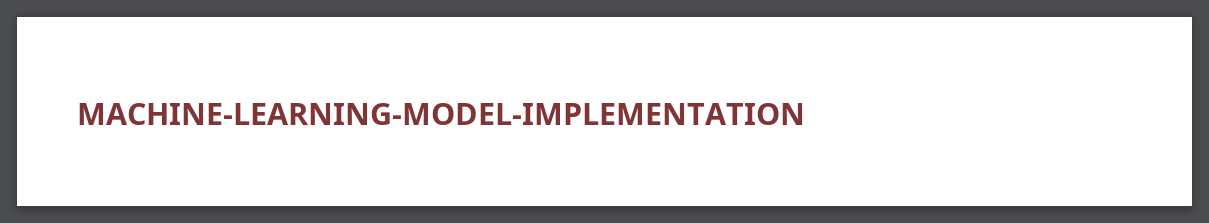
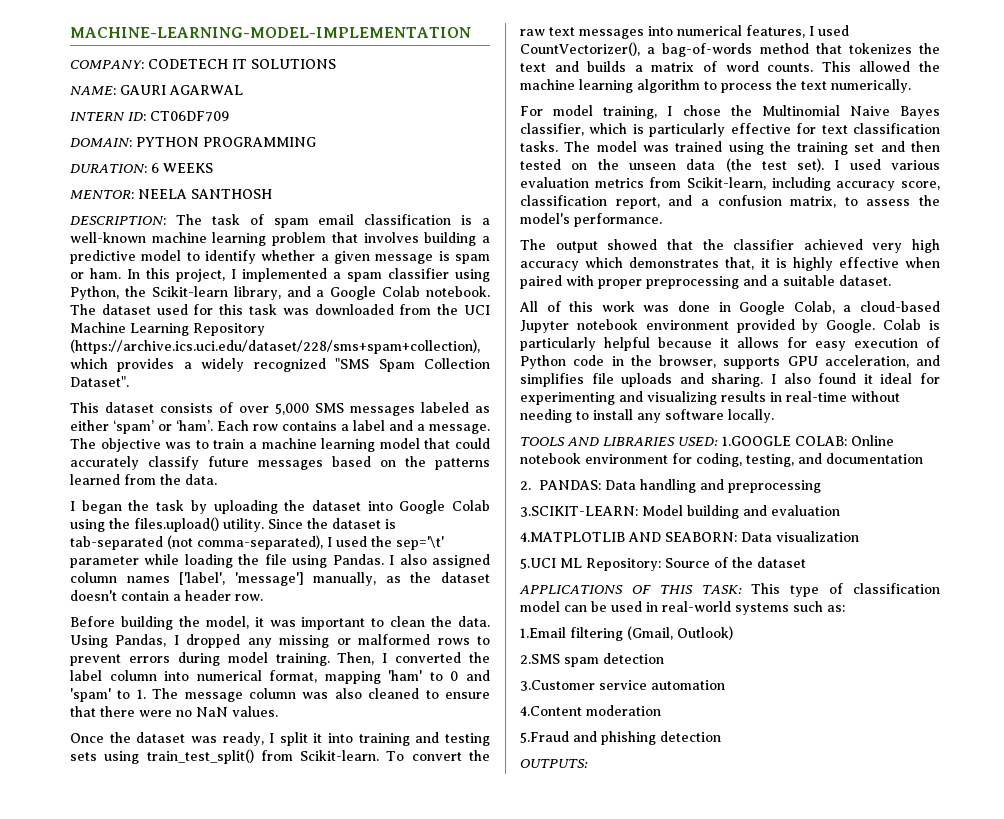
(805, 114) none -> [70,59,336,69] [70,85,243,95] [70,111,229,122] [70,137,316,147] [70,163,213,173] [70,189,272,199] [70,214,490,228] [70,232,491,246] [70,250,490,264] [70,268,490,282] [70,286,490,300] [70,304,491,315] [70,322,265,336] [70,339,480,354] [70,358,490,372] [70,376,129,387] [70,402,490,416] [70,420,490,434] [70,438,490,452] [70,456,490,470] [70,474,217,485] [70,500,490,514] [70,517,396,532] [70,535,444,550] [70,554,491,568] [70,572,490,586] [70,590,263,601] [70,616,490,630] [70,634,491,648] [70,652,490,666] [70,670,490,684] [70,688,490,702] [70,706,278,717] [70,732,490,746] [70,749,490,764] [520,25,849,39] [520,42,940,57] [520,61,940,72] [520,79,911,93] [520,105,940,119] [520,123,940,137] [520,141,940,155] [520,158,940,172] [520,177,940,191] [520,195,940,209] [520,213,662,227] [520,239,940,253] [520,257,940,271] [520,275,891,289] [519,301,940,315] [520,319,940,333] [520,337,940,351] [520,355,940,369] [520,373,940,387] [520,391,900,405] [520,409,774,423] [520,435,894,446] [520,453,923,467] [520,479,822,493] [520,505,840,519] [520,531,859,542] [520,557,806,571] [519,583,940,597] [520,601,845,615] [520,626,733,641] [520,653,664,667] [520,680,725,691] [520,705,661,716] [520,731,721,745] [520,759,588,768] // COMPANY: CODETECH IT SOLUTIONS // NAME: GAURI AGARWAL // INTERN ID: CT06DF709 // DOMAIN: PYTHON PROGRAMMING // DURATION: 6 WEEKS // MENTOR: NEELA SANTHOSH // DESCRIPTION: The task of spam email classification is a well-known machine learning problem that involves building a predictive model to identify whether a given message is spam or ham. In this project, I implemented a spam classifier using Python, the Scikit-learn library, and a Google Colab notebook. The dataset used for this task was downloaded from the UCI Machine Learning Repository (https://archive.ics.uci.edu/dataset/228/sms+spam+collection), which provides a widely recognized "SMS Spam Collection Dataset". // This dataset consists of over 5,000 SMS messages labeled as either ‘spam’ or ‘ham’. Each row contains a label and a message. The objective was to train a machine learning model that could accurately classify future messages based on the patterns learned from the data. // I began the task by uploading the dataset into Google Colab using the files.upload() utility. Since the dataset is tab-separated (not comma-separated), I used the sep='\t' parameter while loading the file using Pandas. I also assigned column names ['label', 'message'] manually, as the dataset doesn't contain a header row. // Before building the model, it was important to clean the data. Using Pandas, I dropped any missing or malformed rows to prevent errors during model training. Then, I converted the label column into numerical format, mapping 'ham' to 0 and 'spam' to 1. The message column was also cleaned to ensure that there were no NaN values. // Once the dataset was ready, I split it into training and testing sets using train_test_split() from Scikit-learn. To convert the raw text messages into numerical features, I used CountVectorizer(), a bag-of-words method that tokenizes the text and builds a matrix of word counts. This allowed the machine learning algorithm to process the text numerically. // For model training, I chose the Multinomial Naive Bayes classifier, which is particularly effective for text classification tasks. The model was trained using the training set and then tested on the unseen data (the test set). I used various evaluation metrics from Scikit-learn, including accuracy score, classification report, and a confusion matrix, to assess the model's performance. // The output showed that the classifier achieved very high accuracy which demonstrates that, it is highly effective when paired with proper preprocessing and a suitable dataset. // All of this work was done in Google Colab, a cloud-based Jupyter notebook environment provided by Google. Colab is particularly helpful because it allows for easy execution of Python code in the browser, supports GPU acceleration, and simplifies file uploads and sharing. I also found it ideal for experimenting and visualizing results in real-time without needing to install any software locally. // TOOLS AND LIBRARIES USED: 1.GOOGLE COLAB: Online notebook environment for coding, testing, and documentation // 2. PANDAS: Data handling and preprocessing // 3.SCIKIT-LEARN: Model building and evaluation // 4.MATPLOTLIB AND SEABORN: Data visualization // 5.UCI ML Repository: Source of the dataset // APPLICATIONS OF THIS TASK: This type of classification model can be used in real-world systems such as: // 1.Email filtering (Gmail, Outlook) // 2.SMS spam detection // 3.Customer service automation // 4.Content moderation // 5.Fraud and phishing detection // OUTPUTS:

